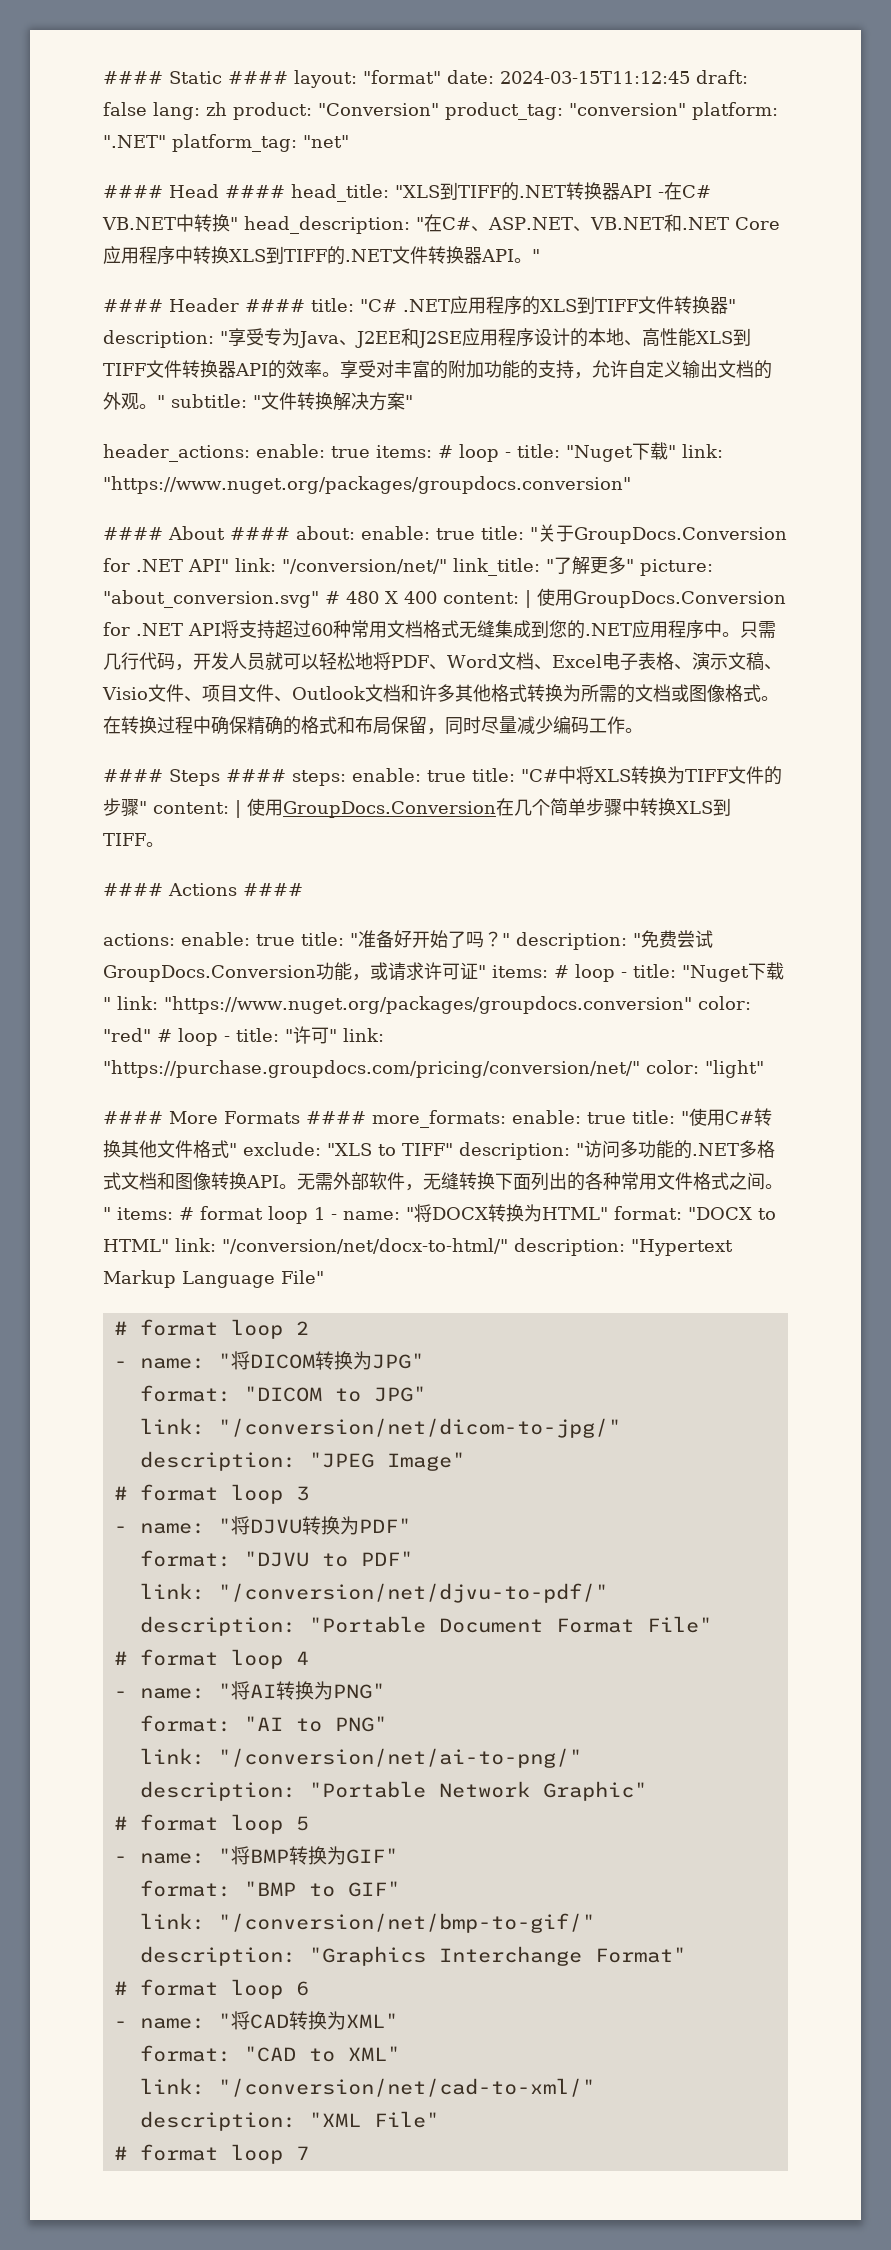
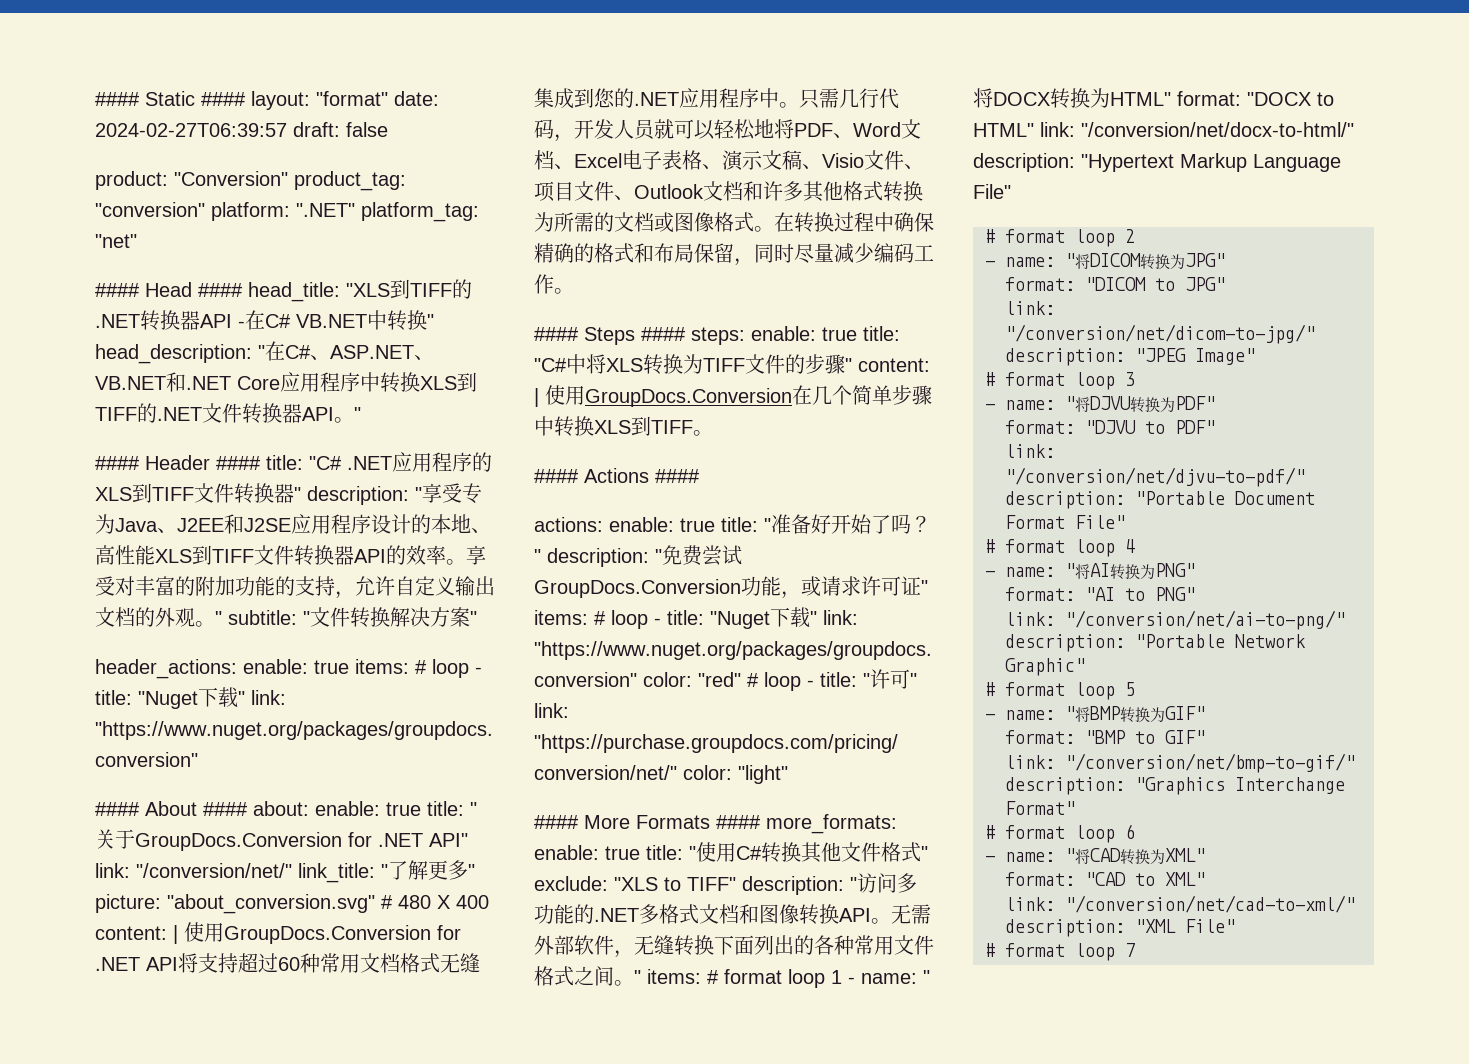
[500,71,690,84] 2024-03-15T11:12:45 -> [95,123,287,137] 2024-02-27T06:39:57
[153,102,227,120] lang: zh -> (388, 129) //

